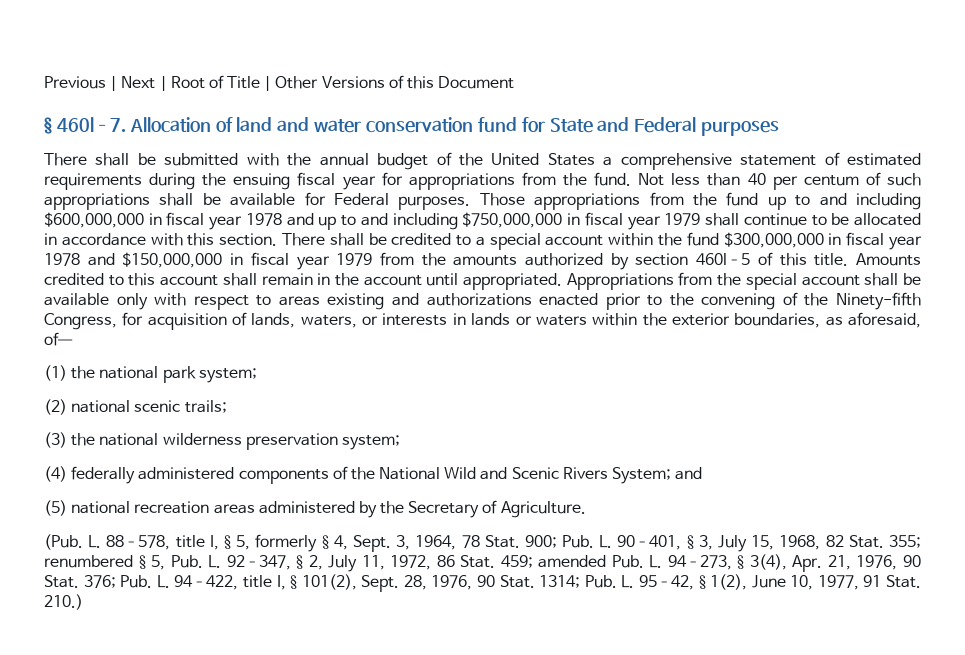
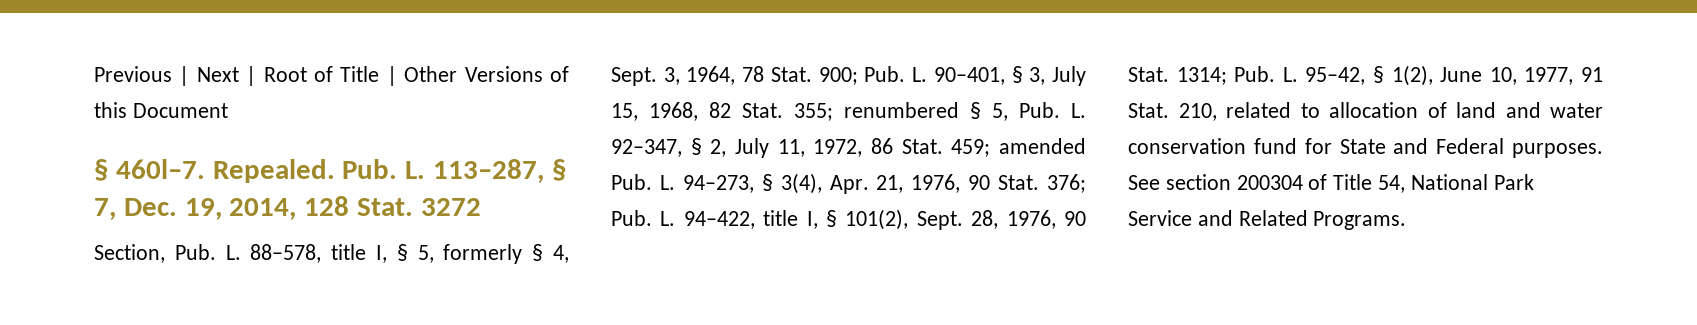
[129,117,780,136] [44,152,921,170] [44,172,921,190] [44,192,921,210] [44,212,921,230] [44,232,922,250] [44,252,922,270] [44,272,922,290] [44,292,921,310] [44,312,922,330] [44,332,73,346] [44,365,257,383] [44,399,227,415] [44,432,400,450] [44,466,703,484] [44,500,586,518] [44,534,83,550] Allocation of land and water conservation fund for State and Federal purposes // There shall be submitted with the annual budget of the United States a comprehensive statement of estimated requirements during the ensuing fiscal year for appropriations from the fund. Not less than 40 per centum of such appropriations shall be available for Federal purposes. Those appropriations from the fund up to and including $600,000,000 in fiscal year 1978 and up to and including $750,000,000 in fiscal year 1979 shall continue to be allocated in accordance with this section. There shall be credited to a special account within the fund $300,000,000 in fiscal year 1978 and $150,000,000 in fiscal year 1979 from the amounts authorized by section 460l–5 of this title. Amounts credited to this account shall remain in the account until appropriated. Appropriations from the special account shall be available only with respect to areas existing and authorizations enacted prior to the convening of the Ninety-fifth Congress, for acquisition of lands, waters, or interests in lands or waters within the exterior boundaries, as aforesaid, of— // (1) the national park system; // (2) national scenic trails; // (3) the national wilderness preservation system; // (4) federally administered components of the National Wild and Scenic Rivers System; and // (5) national recreation areas administered by the Secretary of Agriculture. // (Pub. -> [212,159,566,183] [94,196,481,220] [94,244,216,263] Repealed. Pub. L. 113–287, § 7, Dec. 19, 2014, 128 Stat. 3272 // Section, Pub.
[44,594,83,610] 210.) -> [1178,102,1603,121] [1128,138,1603,158] [1128,174,1534,193] [1128,210,1407,230] 210, related to allocation of land and water conservation fund for State and Federal purposes. See section 200304 of Title 54, National Park Service and Related Programs.

